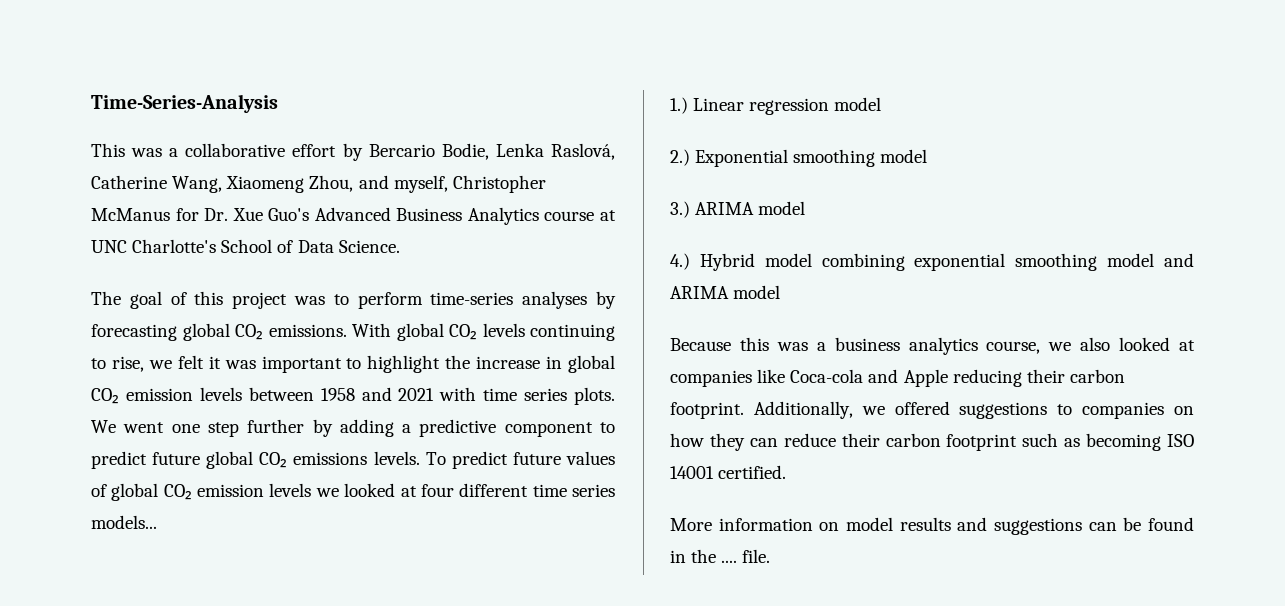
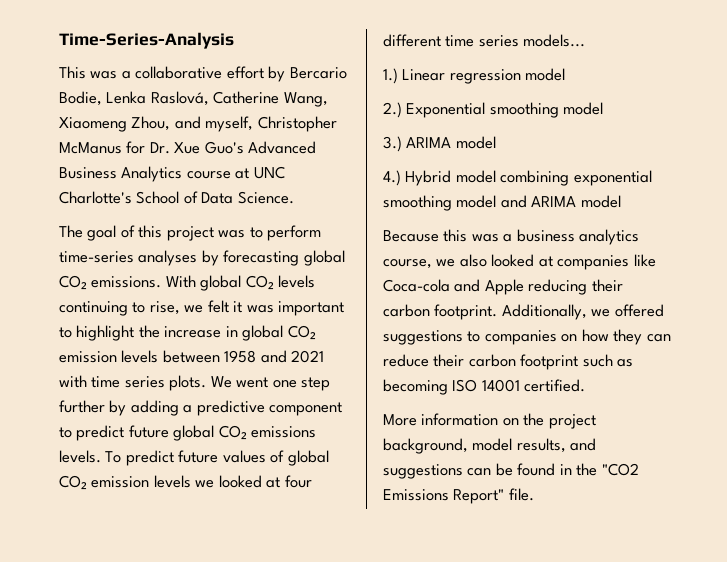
[846,517,951,531] model results -> [523,413,596,429] [383,438,566,454] the project background, model results,
[721,560,738,563] .... -> [601,463,639,476] [383,489,505,504] "CO2 Emissions Report"

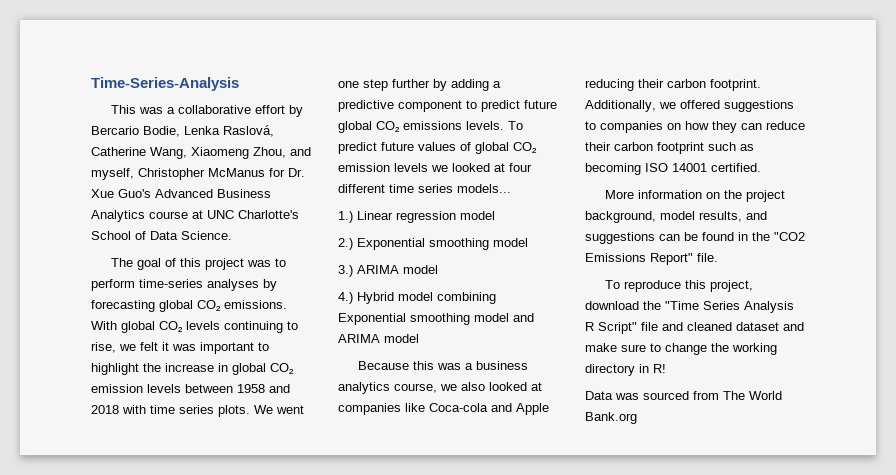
[291,350,325,363] 2021 -> [91,405,119,414] 2018
[573,170,652,186] exponential -> [338,313,406,325] Exponential
(534, 494) none -> [604,280,753,292] [585,301,794,313] [585,322,804,334] [585,343,777,355] [585,364,666,376] [585,391,782,400] [585,412,637,424] // To reproduce this project, download the "Time Series Analysis R Script" file and cleaned dataset and make sure to change the working directory in R! // Data was sourced from The World Bank.org

